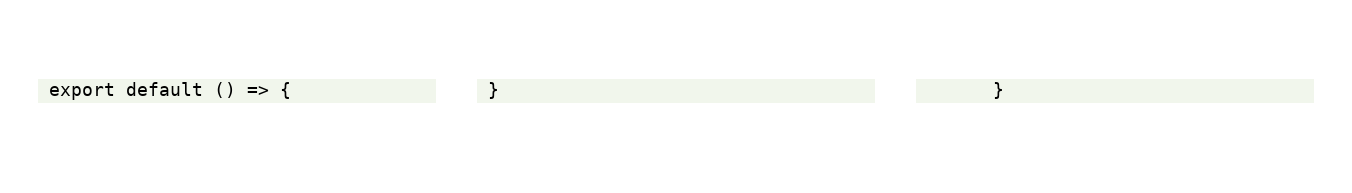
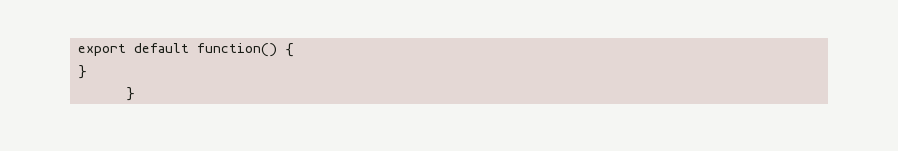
[214,82,270,98] () => -> [197,43,278,57] function()

